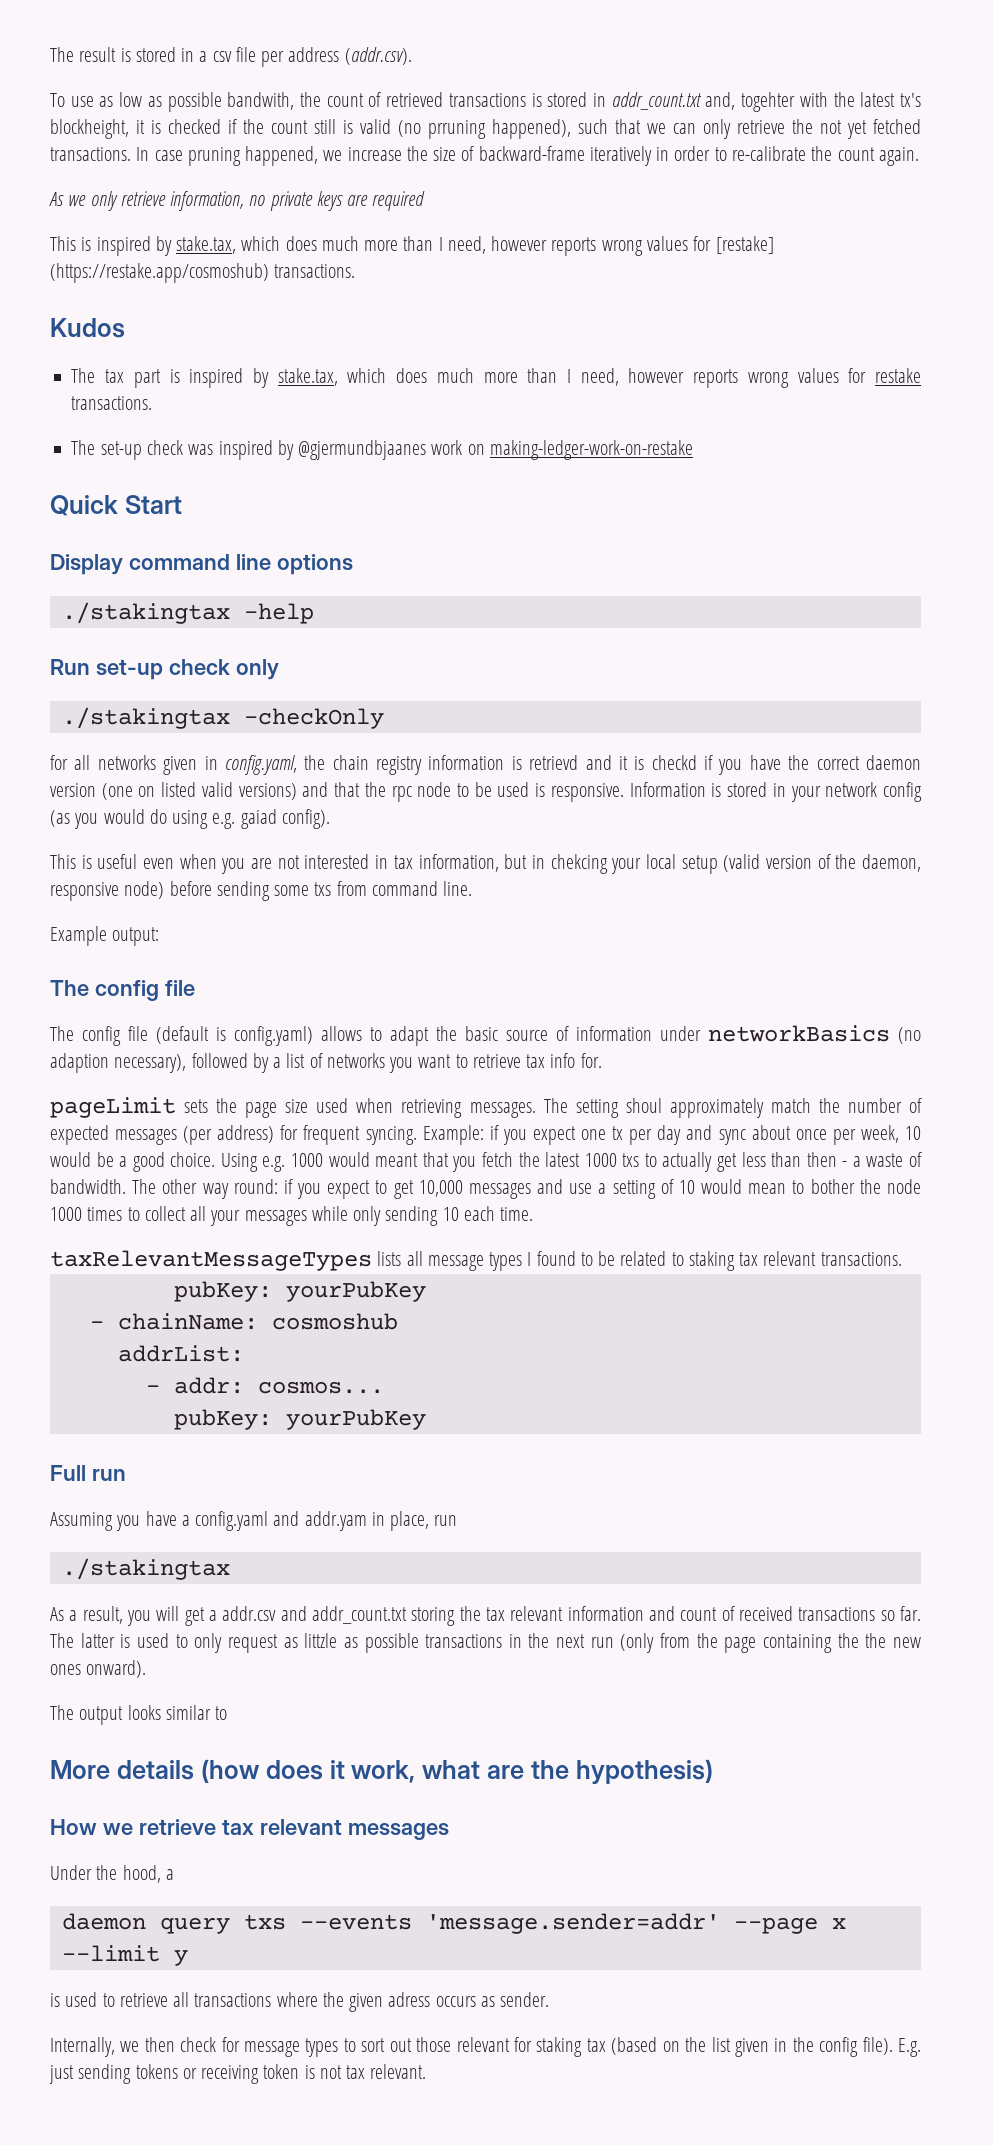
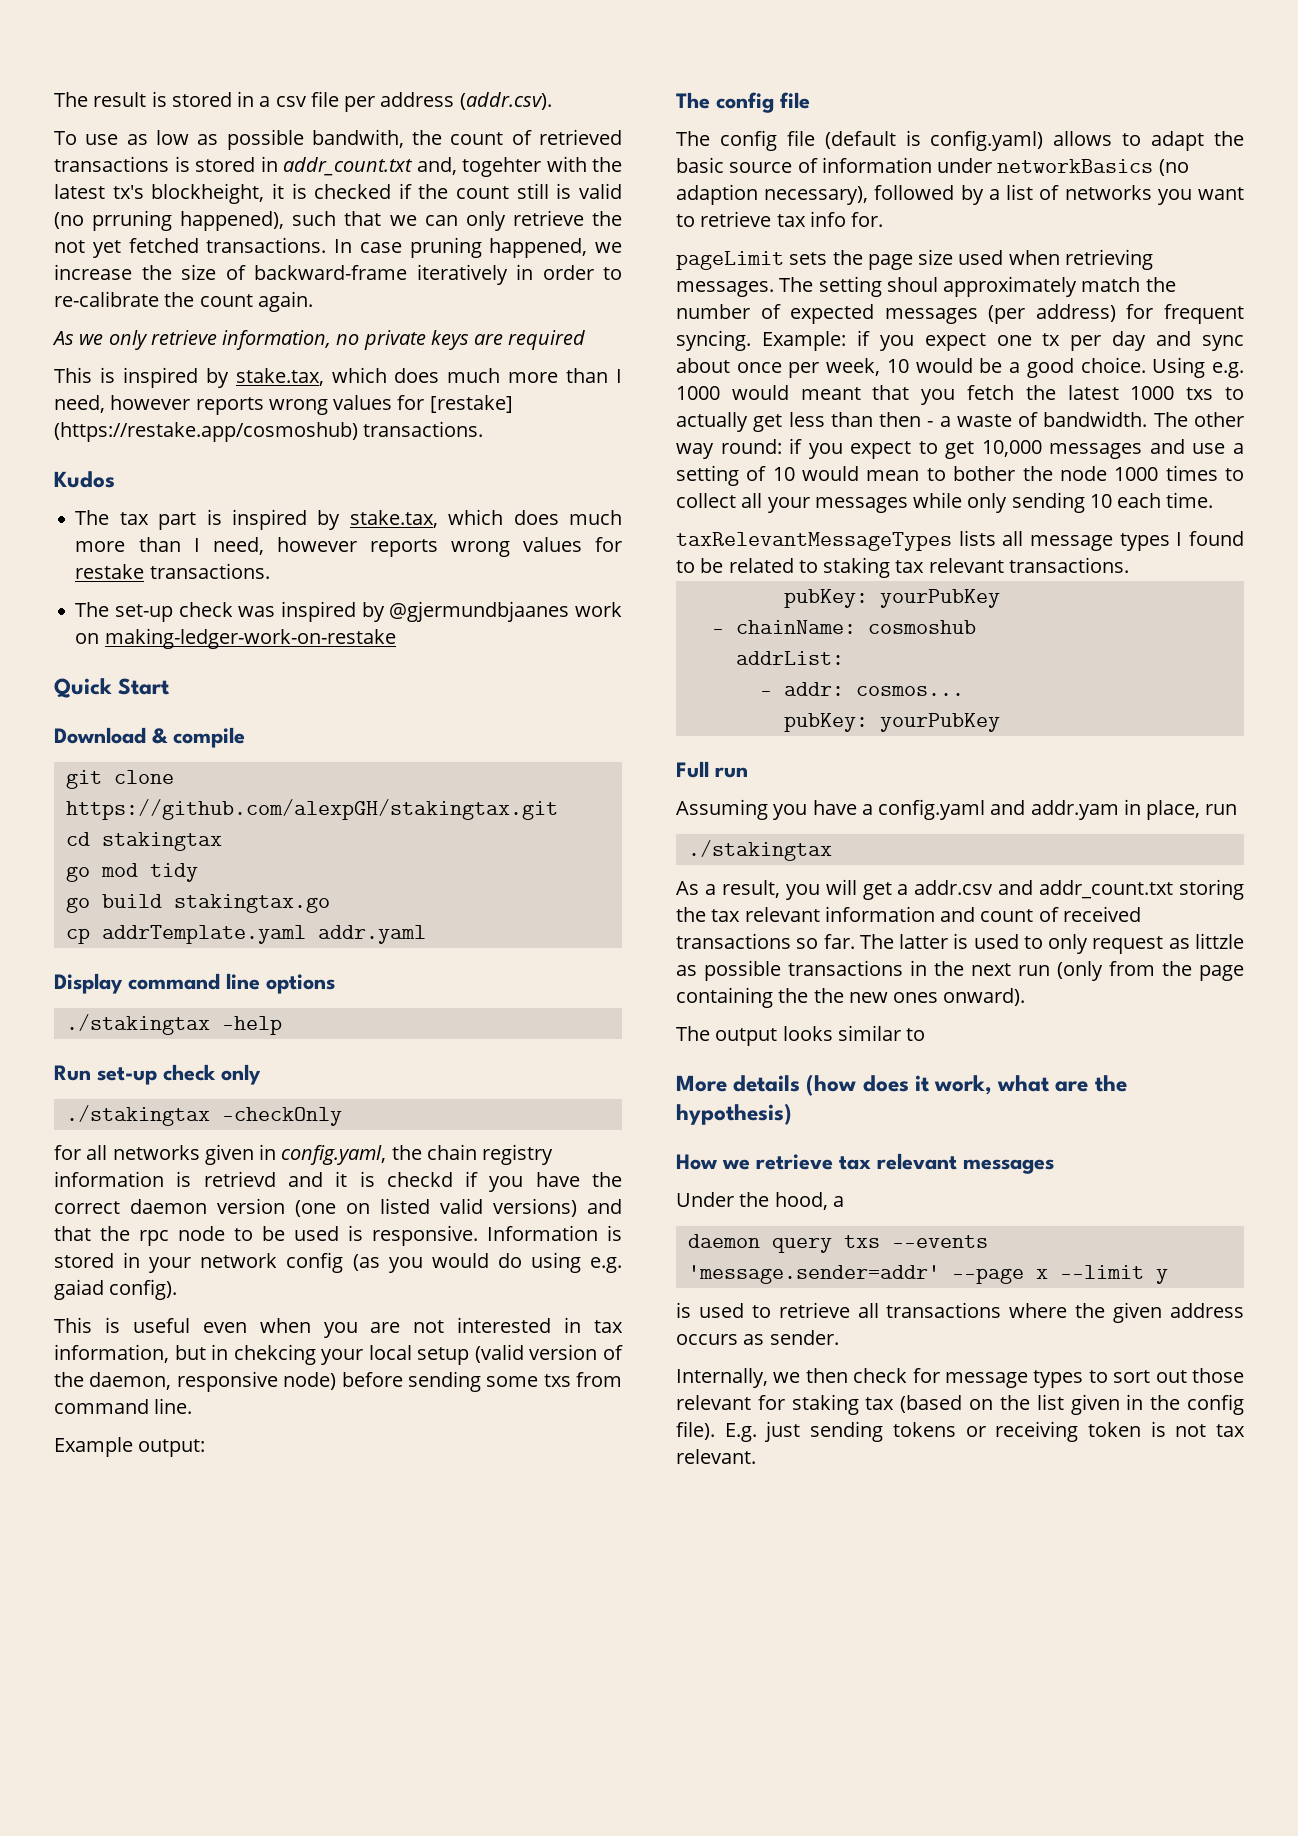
(182, 504) none -> [54,727,245,748] [65,770,174,789] [65,799,558,820] [65,832,222,851] [65,863,198,882] [65,894,330,913] [65,925,426,944] // Download & compile // git clone https://github.com/alexpGH/stakingtax.git // cd stakingtax // go mod tidy // go build stakingtax.go // cp addrTemplate.yaml addr.yaml
[388,1992,431,2007] adress -> [1170,1303,1244,1318] address

